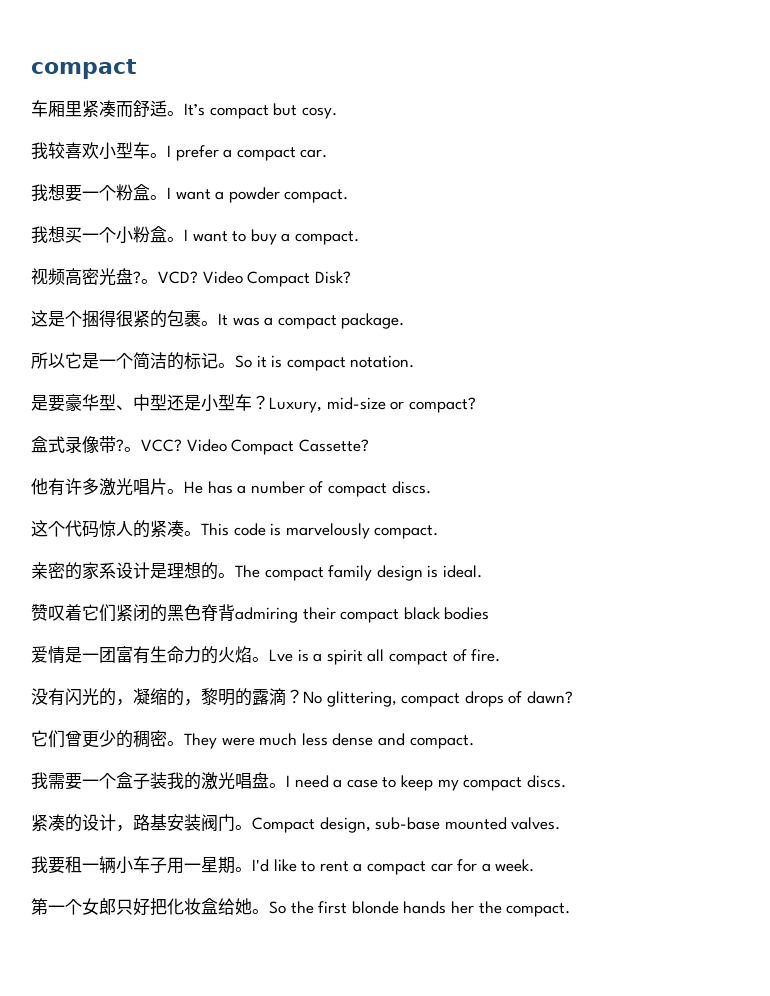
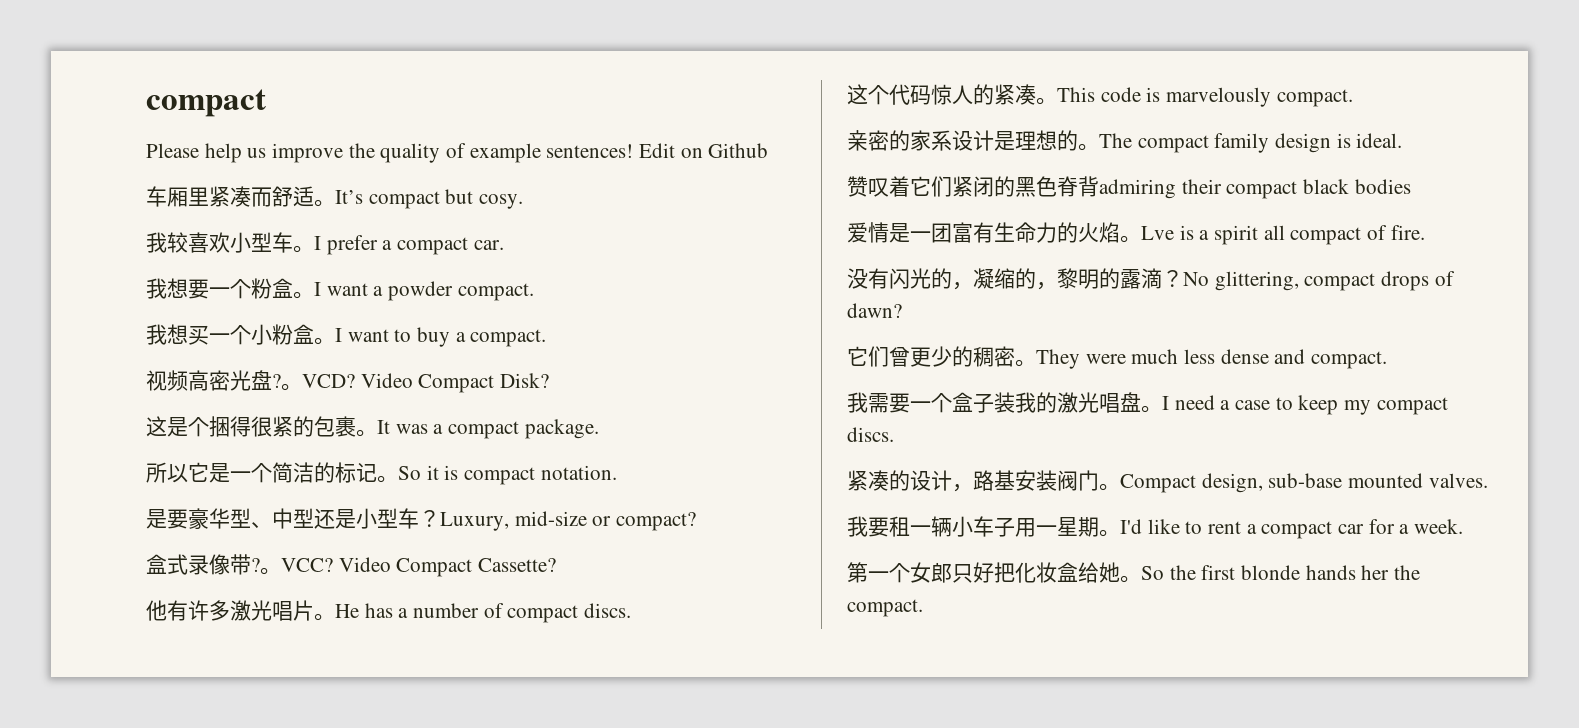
[31,59,137,79] compact -> [146,89,266,117] [146,143,769,163] compact // Please help us improve the quality of example sentences! Edit on Github

